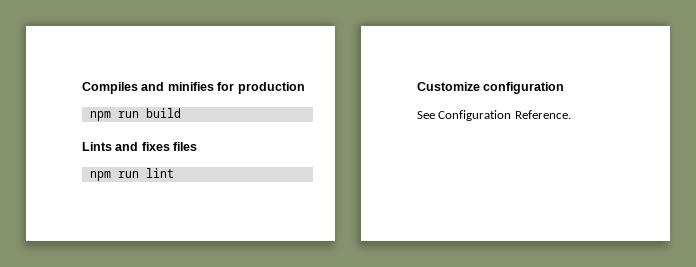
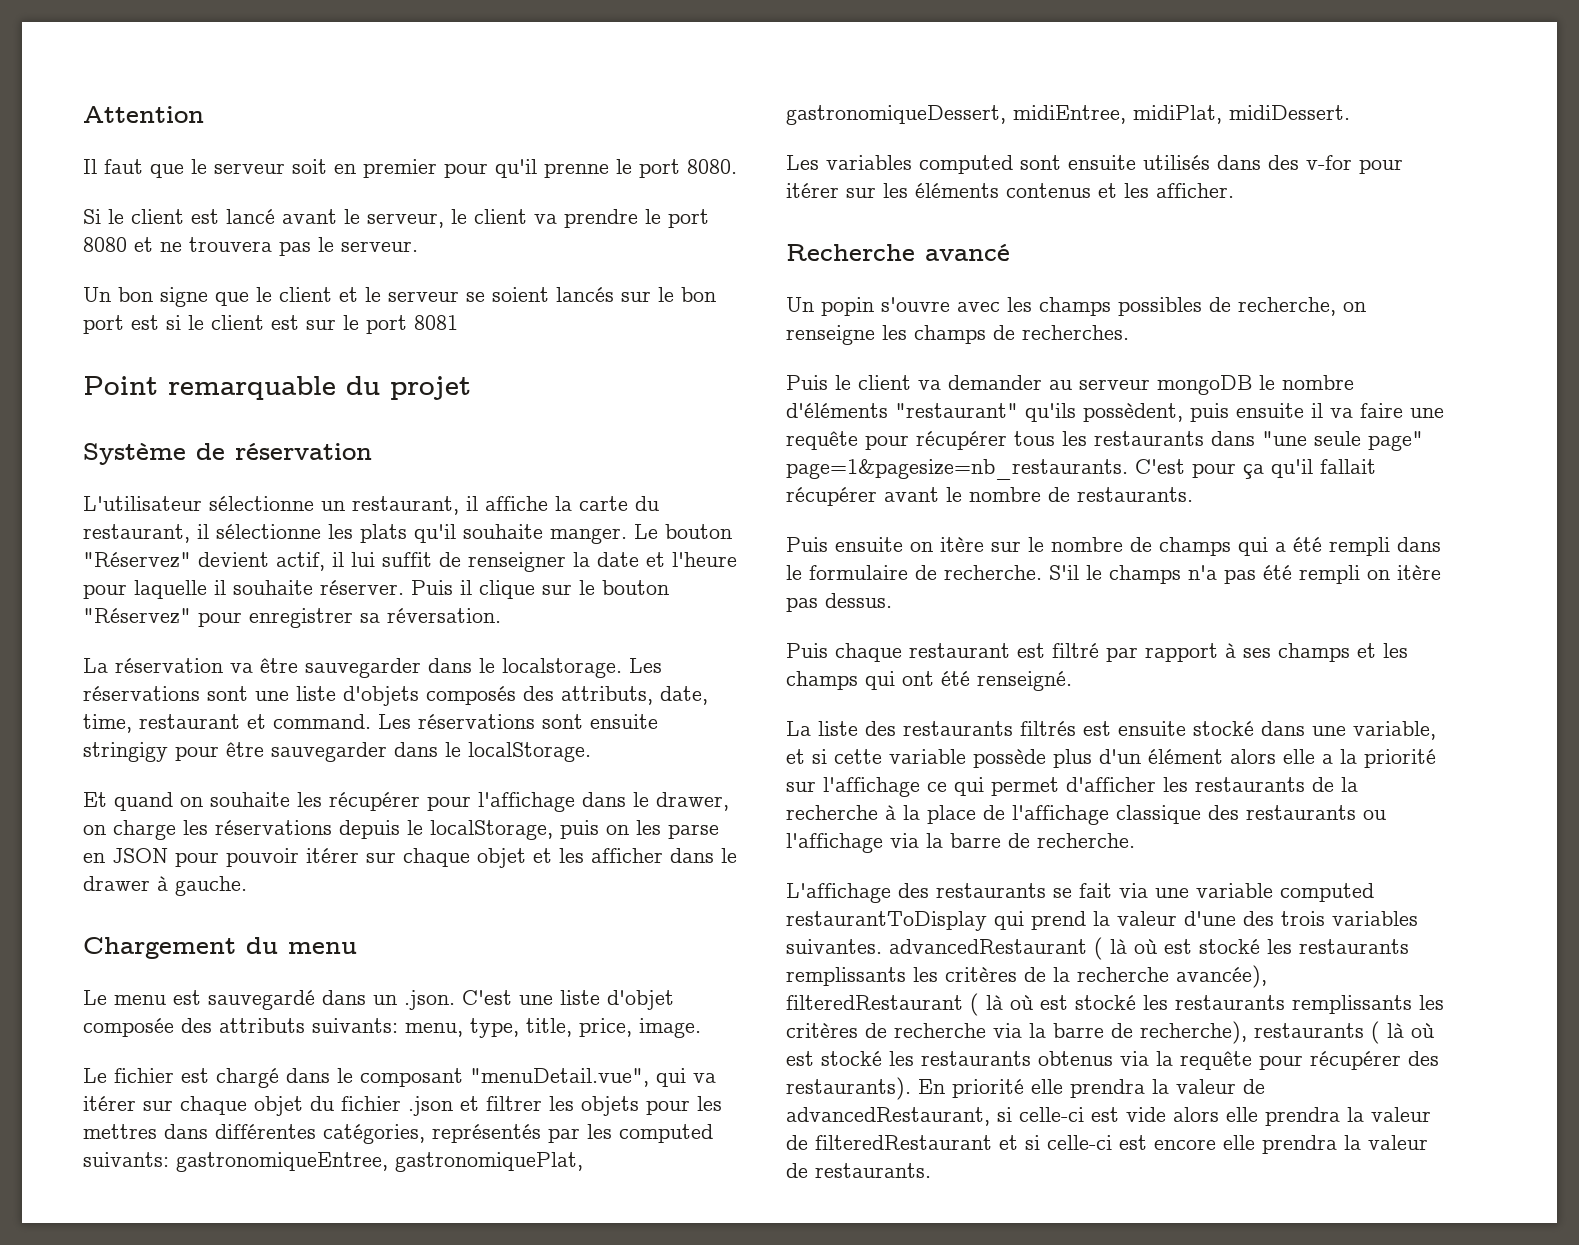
[82,82,305,94] [89,108,181,121] [82,142,198,151] [89,168,174,181] [417,82,565,94] [417,110,571,121] Compiles and minifies for production // npm run build // Lints and fixes files // npm run lint // Customize configuration // See Configuration Reference. -> [83,106,204,123] [83,159,737,178] [83,209,709,228] [83,237,418,256] [83,287,716,307] [83,315,458,334] [83,376,471,400] [83,443,372,465] [83,496,659,515] [83,524,732,544] [83,552,737,572] [83,580,669,599] [83,608,501,628] [83,658,662,678] [83,686,708,706] [83,714,658,733] [83,742,591,762] [83,792,729,812] [83,820,719,840] [83,848,737,868] [83,876,247,896] [83,937,357,959] [83,990,674,1010] [83,1018,701,1038] [83,1068,716,1088] [83,1096,722,1116] [83,1124,713,1144] [83,1152,583,1172] [786,105,1350,125] [786,155,1403,174] [786,183,1234,198] [786,244,1010,261] [786,297,1366,316] [786,325,1129,345] [786,375,1354,395] [786,403,1444,422] [786,431,1423,451] [786,459,1376,480] [786,487,1193,506] [786,537,1441,556] [786,565,1441,584] [786,593,892,612] [786,643,1408,662] [786,671,1072,691] [786,721,1436,740] [786,749,1436,768] [786,777,1358,797] [786,805,1386,825] [786,833,1135,853] [786,883,1374,903] [786,911,1418,931] [786,937,1409,960] [786,965,1267,988] [786,993,1444,1016] [786,1021,1434,1044] [786,1051,1439,1070] [786,1077,1265,1100] [786,1107,1431,1126] [786,1135,1428,1154] [786,1163,931,1178] Attention // Il faut que le serveur soit en premier pour qu'il prenne le port 8080. // Si le client est lancé avant le serveur, le client va prendre le port 8080 et ne trouvera pas le serveur. // Un bon signe que le client et le serveur se soient lancés sur le bon port est si le client est sur le port 8081 // Point remarquable du projet // Système de réservation // L'utilisateur sélectionne un restaurant, il affiche la carte du restaurant, il sélectionne les plats qu'il souhaite manger. Le bouton "Réservez" devient actif, il lui suffit de renseigner la date et l'heure pour laquelle il souhaite réserver. Puis il clique sur le bouton "Réservez" pour enregistrer sa réversation. // La réservation va être sauvegarder dans le localstorage. Les réservations sont une liste d'objets composés des attributs, date, time, restaurant et command. Les réservations sont ensuite stringigy pour être sauvegarder dans le localStorage. // Et quand on souhaite les récupérer pour l'affichage dans le drawer, on charge les réservations depuis le localStorage, puis on les parse en JSON pour pouvoir itérer sur chaque objet et les afficher dans le drawer à gauche. // Chargement du menu // Le menu est sauvegardé dans un .json. C'est une liste d'objet composée des attributs suivants: menu, type, title, price, image. // Le fichier est chargé dans le composant "menuDetail.vue", qui va itérer sur chaque objet du fichier .json et filtrer les objets pour les mettres dans différentes catégories, représentés par les computed suivants: gastronomiqueEntree, gastronomiquePlat, gastronomiqueDessert, midiEntree, midiPlat, midiDessert. // Les variables computed sont ensuite utilisés dans des v-for pour itérer sur les éléments contenus et les afficher. // Recherche avancé // Un popin s'ouvre avec les champs possibles de recherche, on renseigne les champs de recherches. // Puis le client va demander au serveur mongoDB le nombre d'éléments "restaurant" qu'ils possèdent, puis ensuite il va faire une requête pour récupérer tous les restaurants dans "une seule page" page=1&pagesize=nb_restaurants. C'est pour ça qu'il fallait récupérer avant le nombre de restaurants. // Puis ensuite on itère sur le nombre de champs qui a été rempli dans le formulaire de recherche. S'il le champs n'a pas été rempli on itère pas dessus. // Puis chaque restaurant est filtré par rapport à ses champs et les champs qui ont été renseigné. // La liste des restaurants filtrés est ensuite stocké dans une variable, et si cette variable possède plus d'un élément alors elle a la priorité sur l'affichage ce qui permet d'afficher les restaurants de la recherche à la place de l'affichage classique des restaurants ou l'affichage via la barre de recherche. // L'affichage des restaurants se fait via une variable computed restaurantToDisplay qui prend la valeur d'une des trois variables suivantes. advancedRestaurant ( là où est stocké les restaurants remplissants les critères de la recherche avancée), filteredRestaurant ( là où est stocké les restaurants remplissants les critères de recherche via la barre de recherche), restaurants ( là où est stocké les restaurants obtenus via la requête pour récupérer des restaurants). En priorité elle prendra la valeur de advancedRestaurant, si celle-ci est vide alors elle prendra la valeur de filteredRestaurant et si celle-ci est encore elle prendra la valeur de restaurants.

